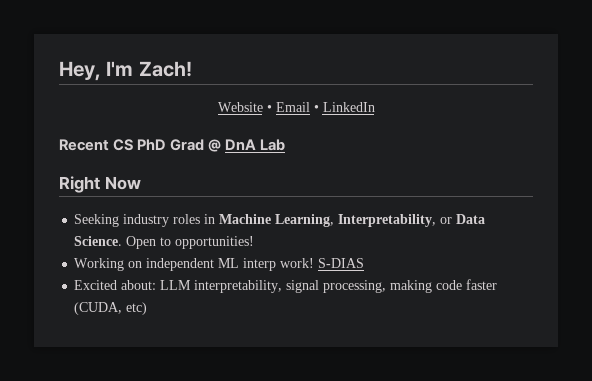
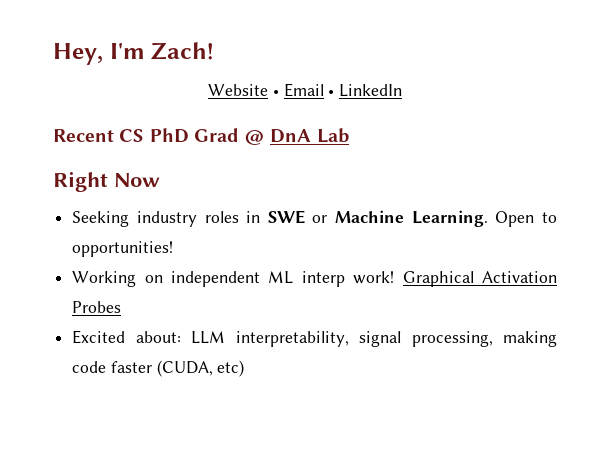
[219,214,486,227] [74,236,123,246] Machine Learning, Interpretability, or Data Science. -> [267,210,488,227] SWE or Machine Learning.
[318,258,365,268] S-DIAS -> [402,271,557,287] [72,301,122,313] Graphical Activation Probes

